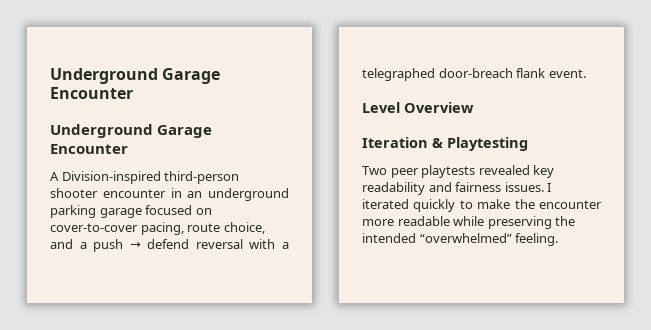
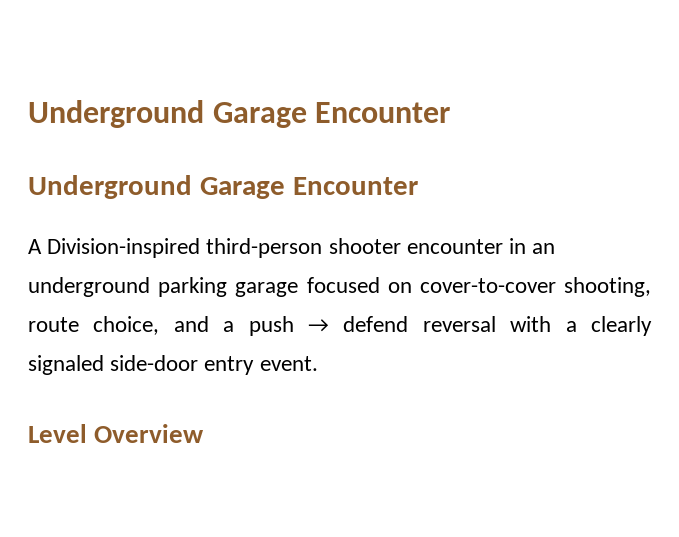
[140,222,184,235] pacing, -> [564,277,651,297] shooting,
[362,68,546,81] telegraphed door-breach flank -> [590,316,652,336] [28,355,255,375] clearly signaled side-door entry
[362,137,528,151] [362,165,555,178] [362,182,552,195] [362,199,602,212] [362,216,576,229] [362,233,559,246] // Iteration & Playtesting // Two peer playtests revealed key readability and fairness issues. I iterated quickly to make the encounter more readable while preserving the intended “overwhelmed” feeling. -> (205, 433) none

